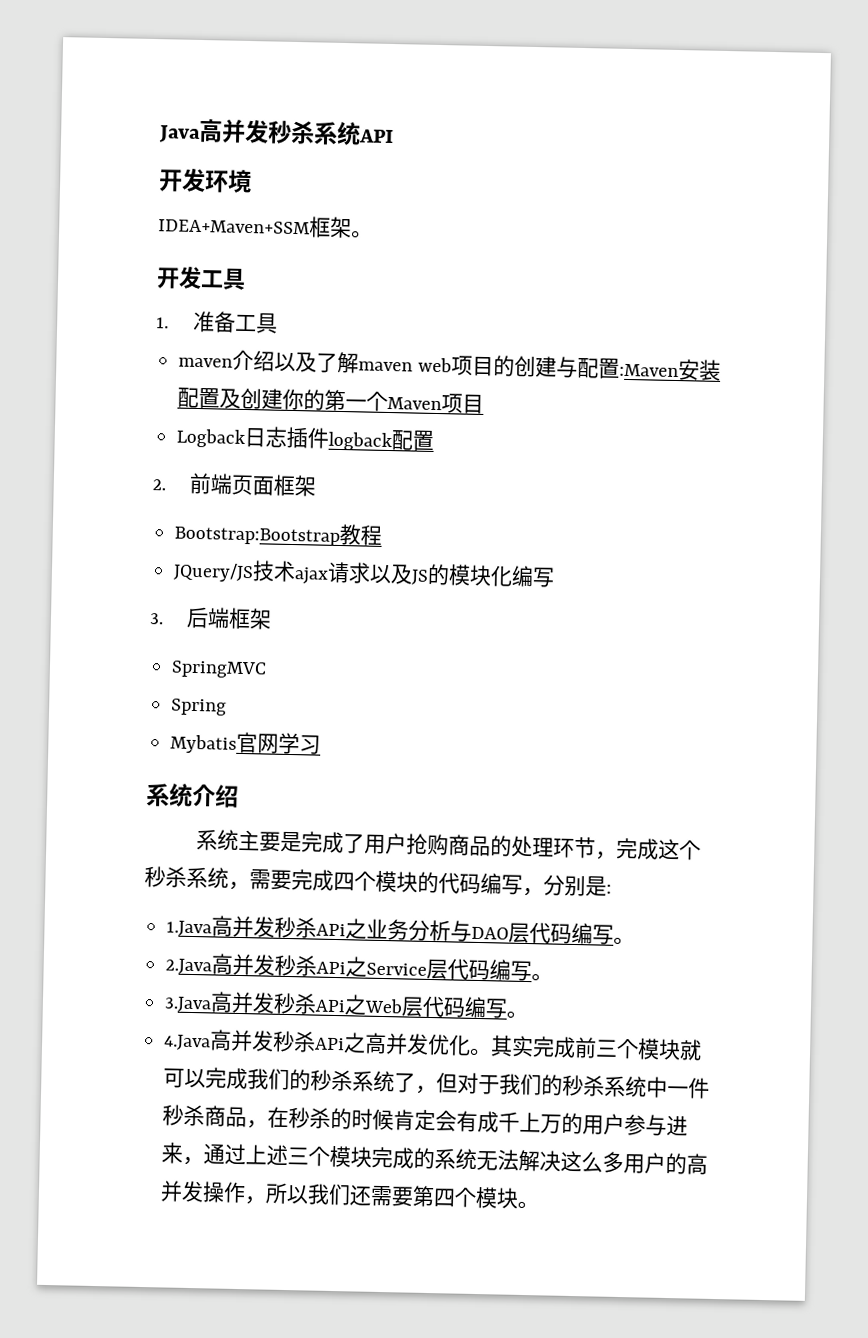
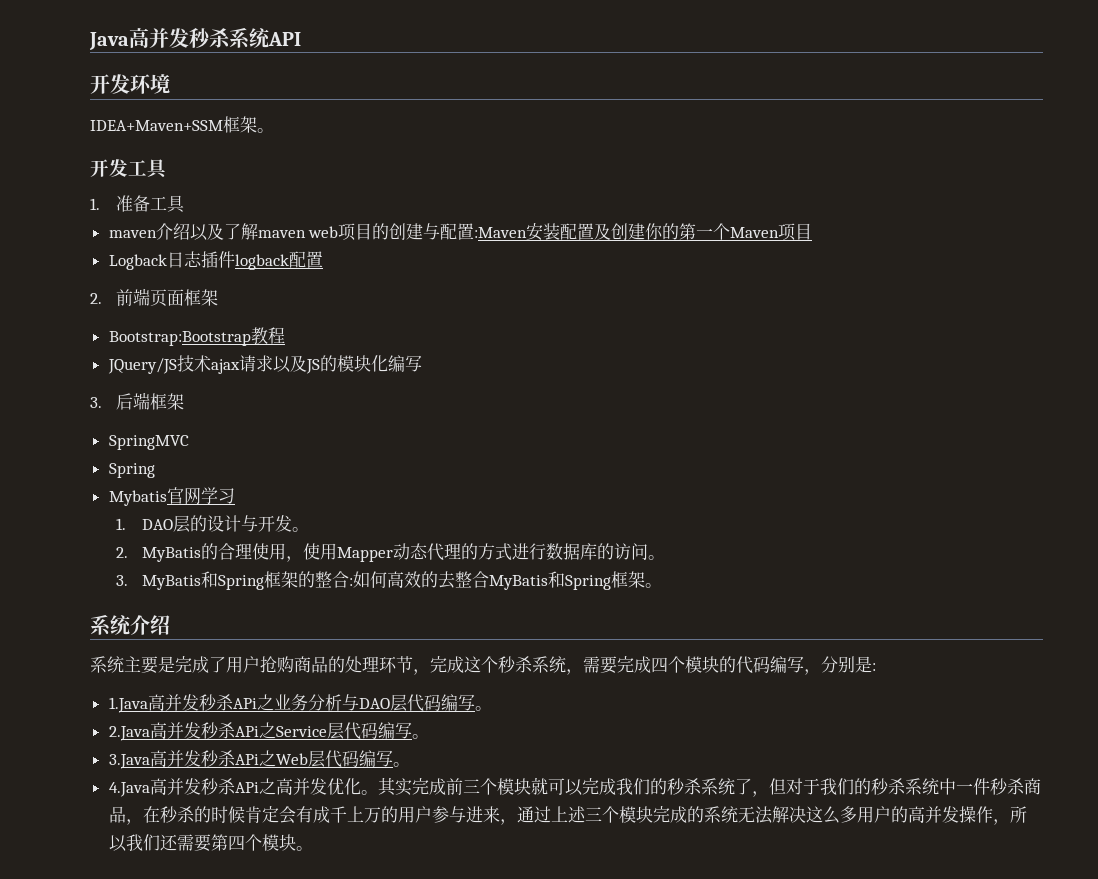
(322, 745) none -> [116,515,310,533] [116,543,666,562] [116,571,663,590] // 1. DAO层的设计与开发。 // 2. MyBatis的合理使用，使用Mapper动态代理的方式进行数据库的访问。 // 3. MyBatis和Spring框架的整合:如何高效的去整合MyBatis和Spring框架。

